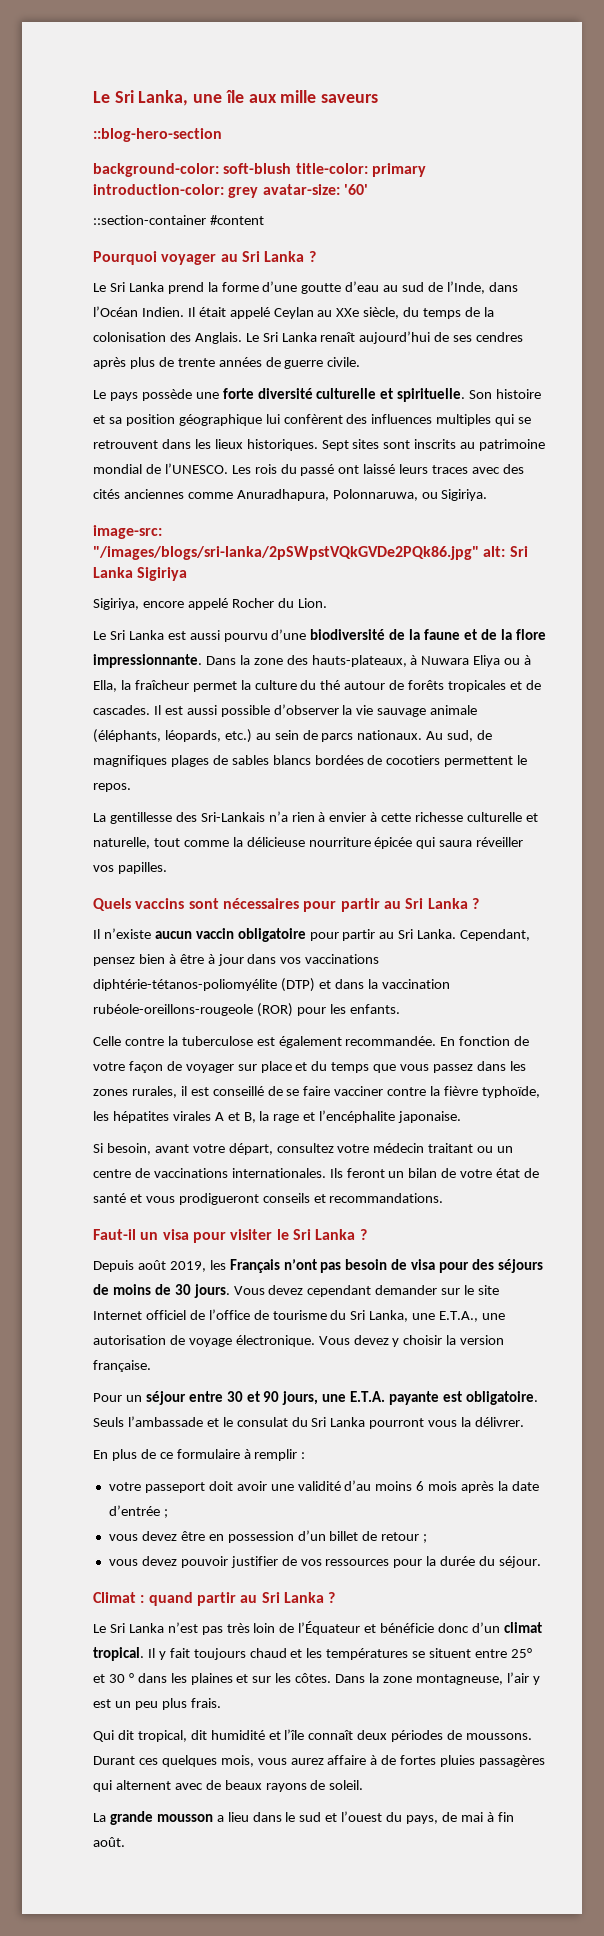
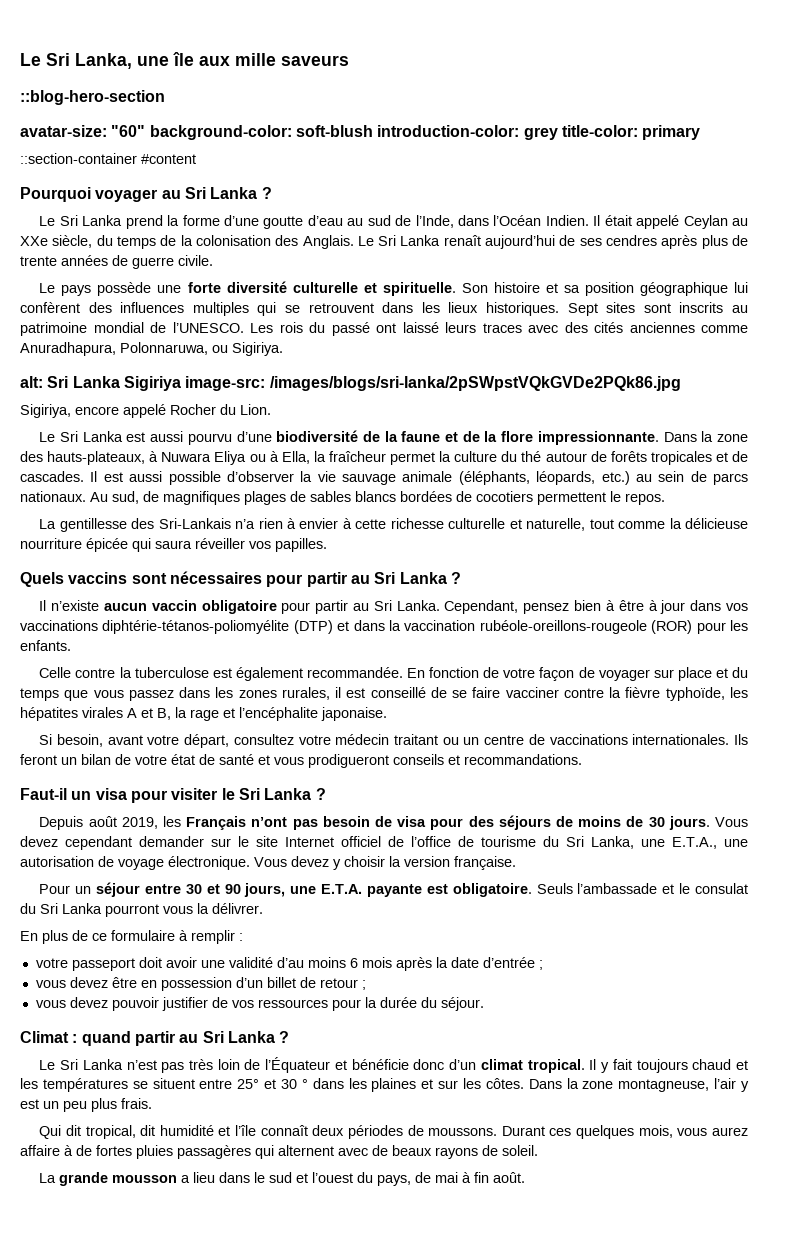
[93,163,426,177] [93,184,368,198] background-color: soft-blush title-color: primary introduction-color: grey avatar-size: '60' -> [20,125,701,140] avatar-size: "60" background-color: soft-blush introduction-color: grey title-color: primary
[93,525,162,539] [93,546,479,560] image-src: "/images/blogs/sri-lanka/2pSWpstVQkGVDe2PQk86.jpg" -> (283, 349) none
(188, 574) none -> [185,376,681,391] image-src: /images/blogs/sri-lanka/2pSWpstVQkGVDe2PQk86.jpg

